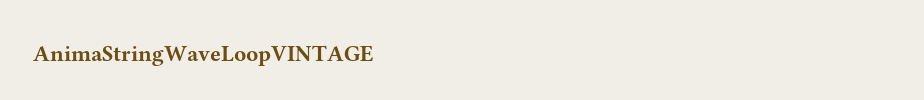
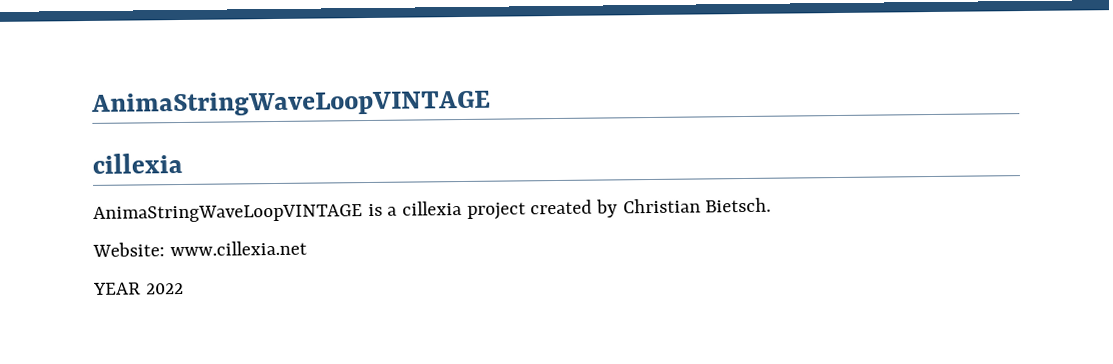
[33,45,374,66] AnimaStringWaveLoopVINTAGE -> [91,89,491,117] [92,152,183,174] [93,197,772,223] [92,240,307,257] [93,282,184,295] AnimaStringWaveLoopVINTAGE // cillexia // AnimaStringWaveLoopVINTAGE is a cillexia project created by Christian Bietsch. // Website: www.cillexia.net // YEAR 2022

